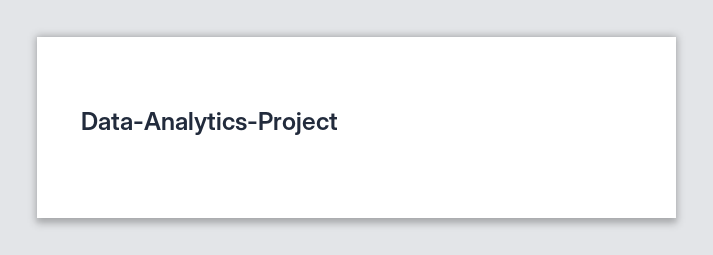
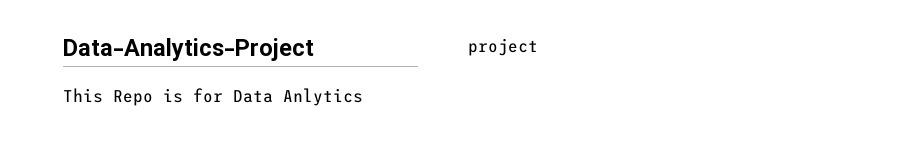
(338, 123) none -> [63,88,363,106] [468,38,538,56] // This Repo is for Data Anlytics project

